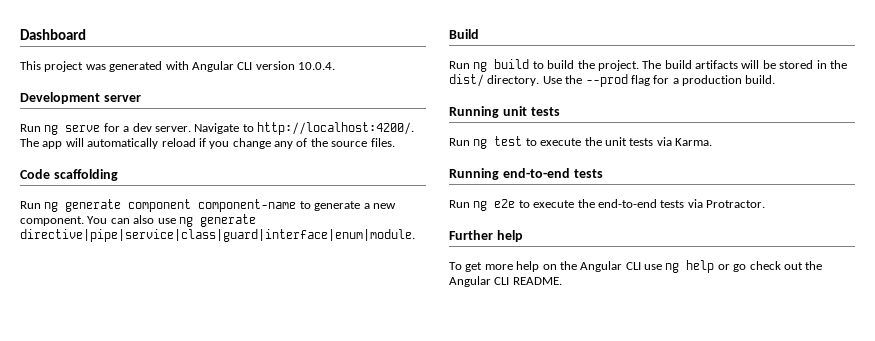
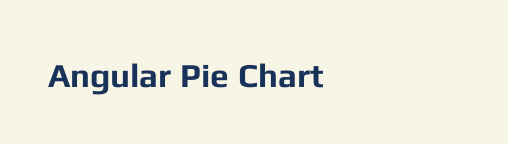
[20,29,86,40] [20,61,335,72] [20,92,141,104] [20,122,414,135] [20,138,395,149] [20,169,118,181] [20,199,396,212] [20,214,256,227] [20,229,415,242] [449,29,479,39] [449,59,847,72] [449,74,776,87] [449,106,560,118] [449,136,712,149] [449,168,603,180] [449,199,765,211] [449,230,523,242] [449,260,823,273] [449,276,562,287] Dashboard // This project was generated with Angular CLI version 10.0.4. // Development server // Run ng serve for a dev server. Navigate to http://localhost:4200/. The app will automatically reload if you change any of the source files. // Code scaffolding // Run ng generate component component-name to generate a new component. You can also use ng generate directive|pipe|service|class|guard|interface|enum|module. // Build // Run ng build to build the project. The build artifacts will be stored in the dist/ directory. Use the --prod flag for a production build. // Running unit tests // Run ng test to execute the unit tests via Karma. // Running end-to-end tests // Run ng e2e to execute the end-to-end tests via Protractor. // Further help // To get more help on the Angular CLI use ng help or go check out the Angular CLI README. -> [48,63,325,95] Angular Pie Chart

